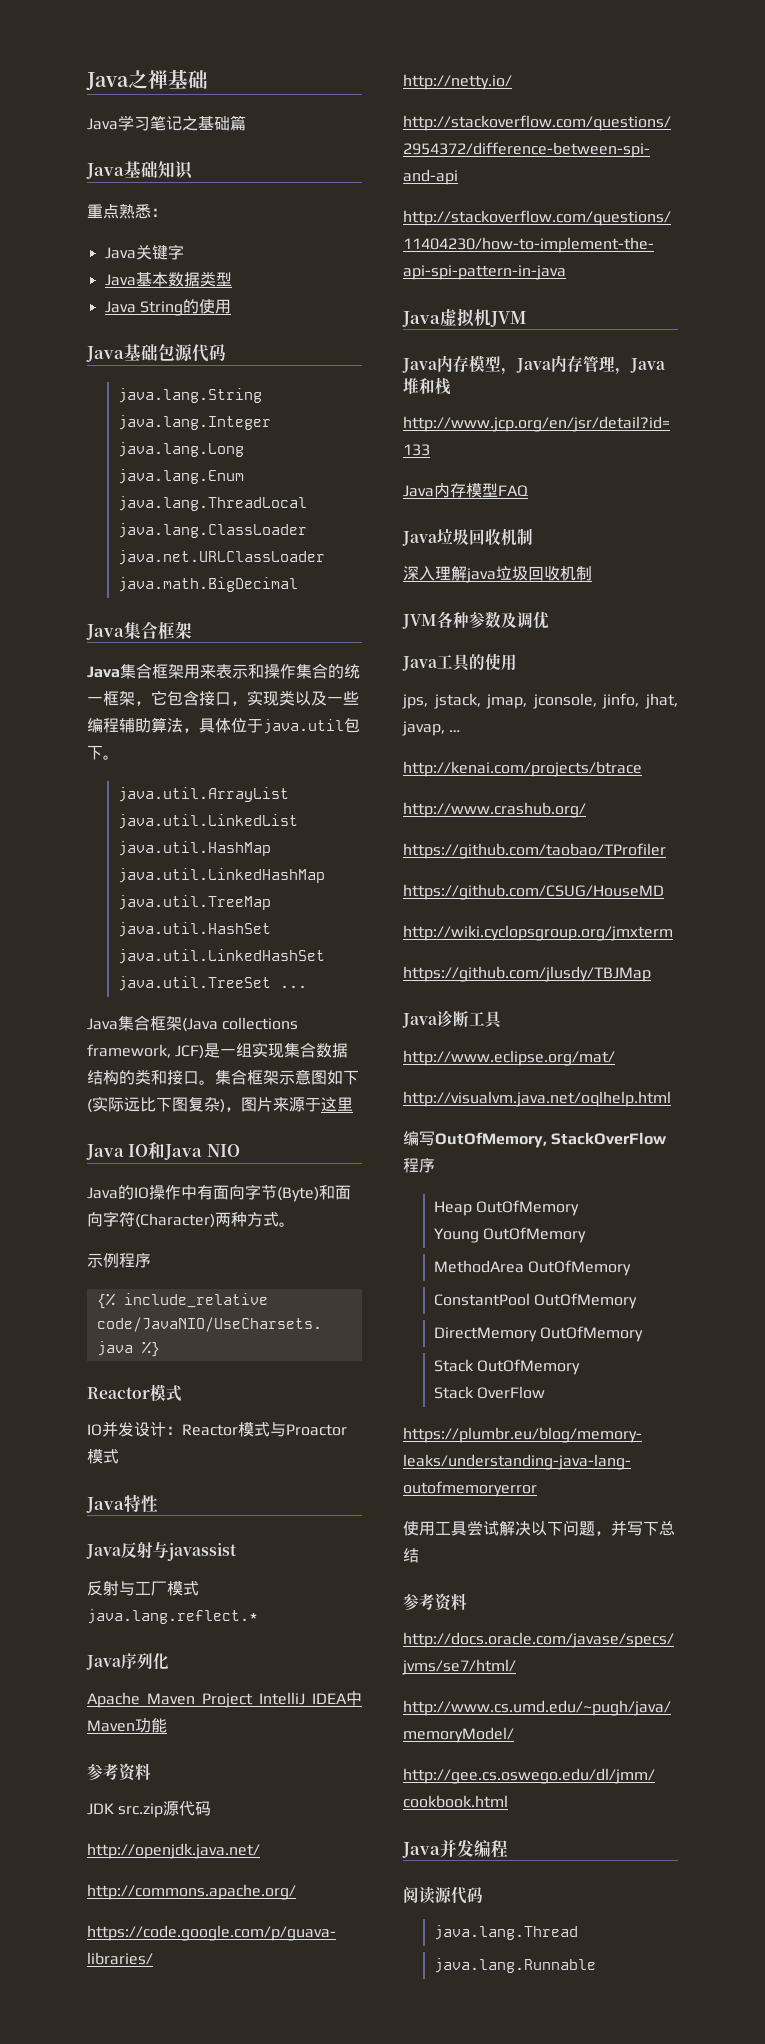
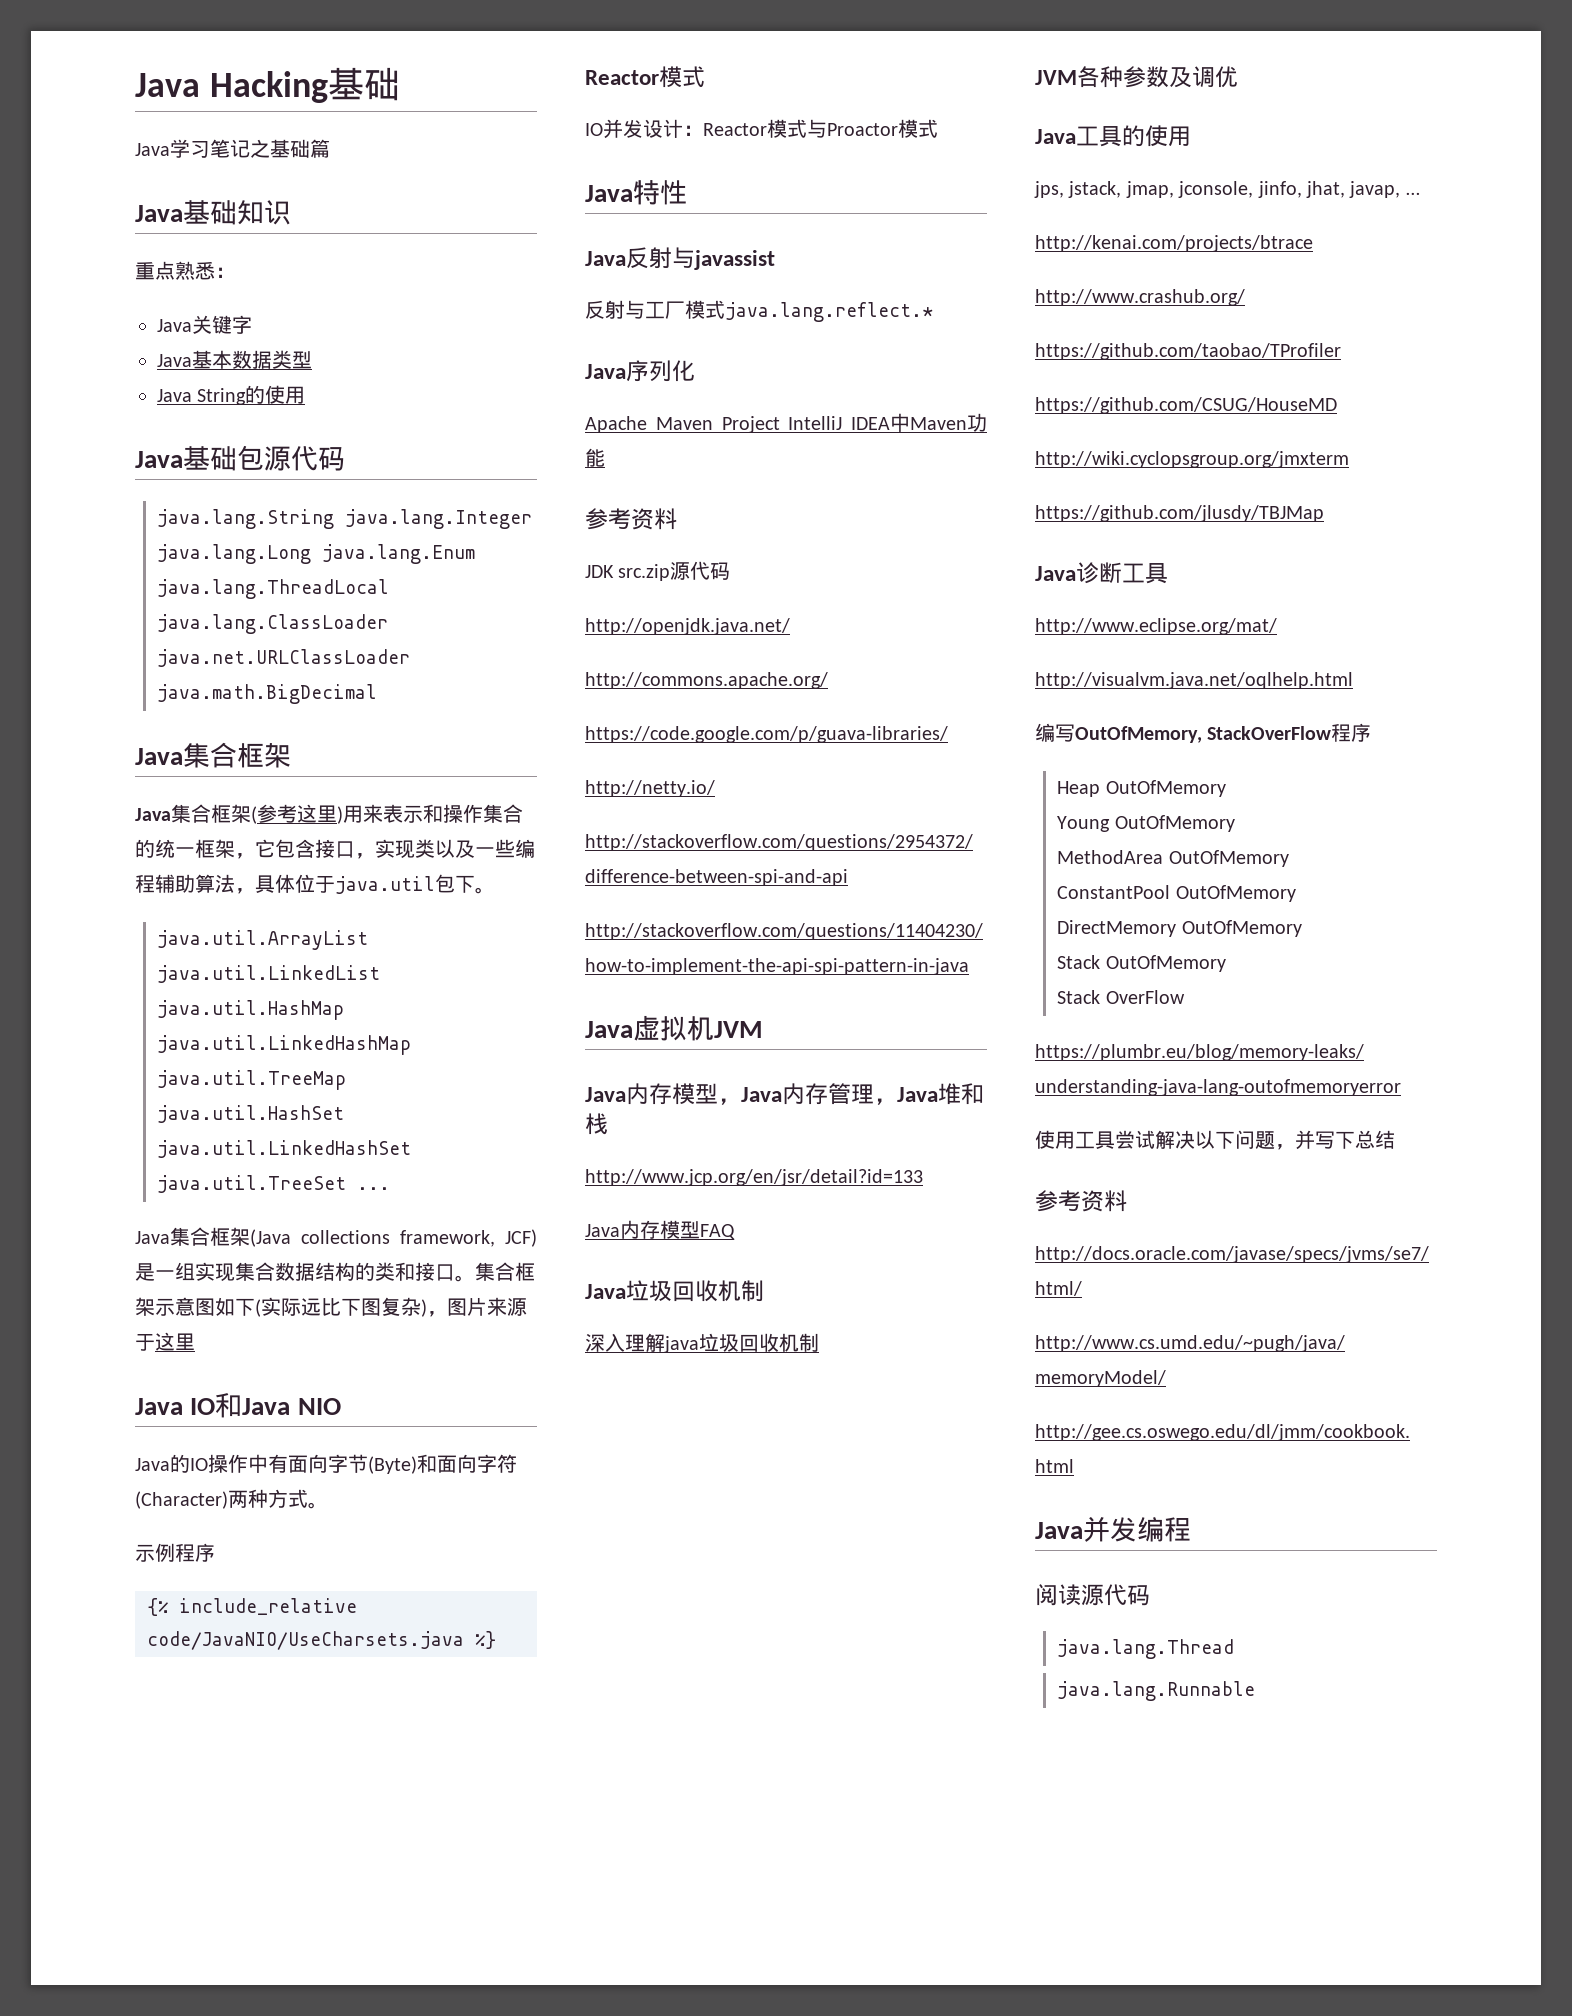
[86,70,168,90] Java之禅 -> [135,71,328,103] Java Hacking
(184, 671) none -> [251,804,343,824] (参考这里)

